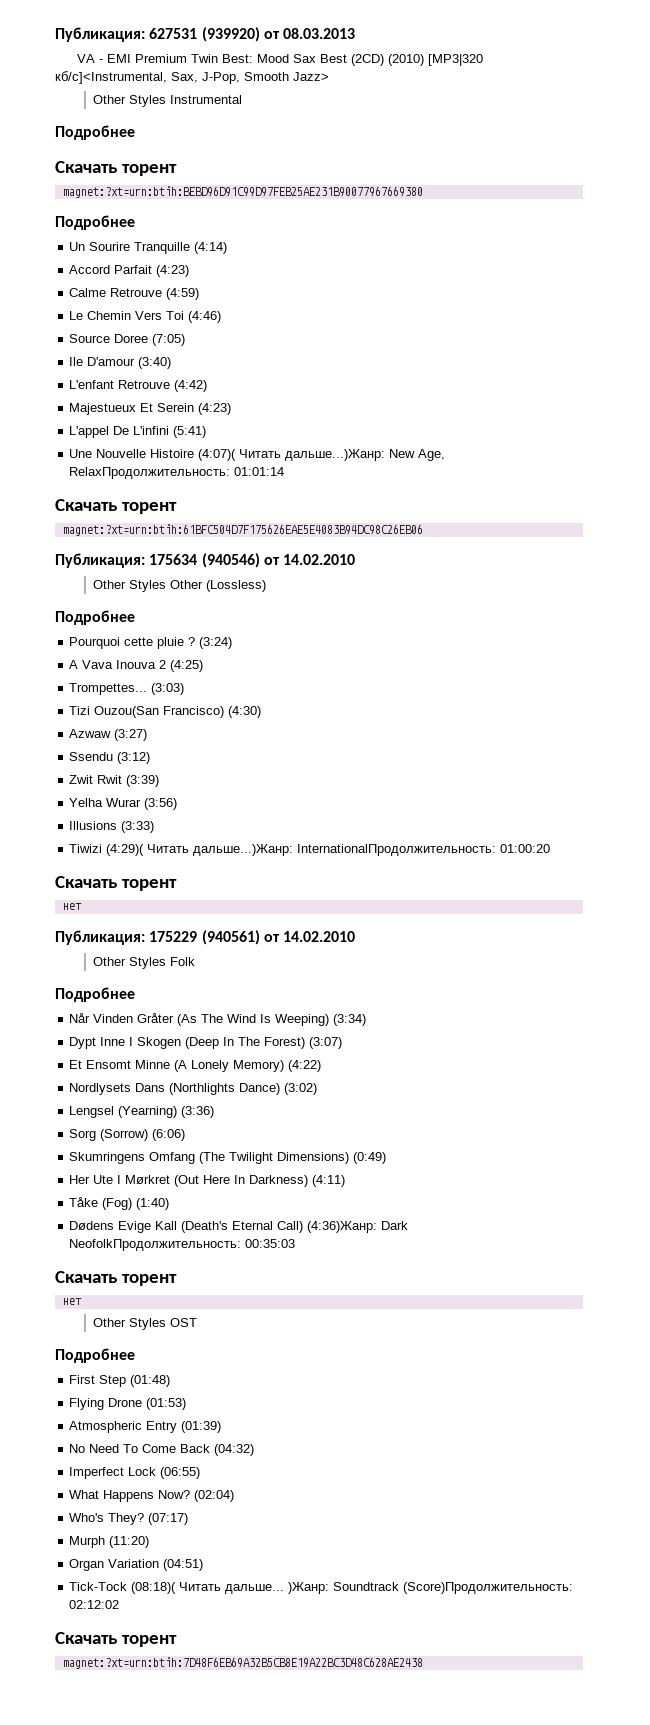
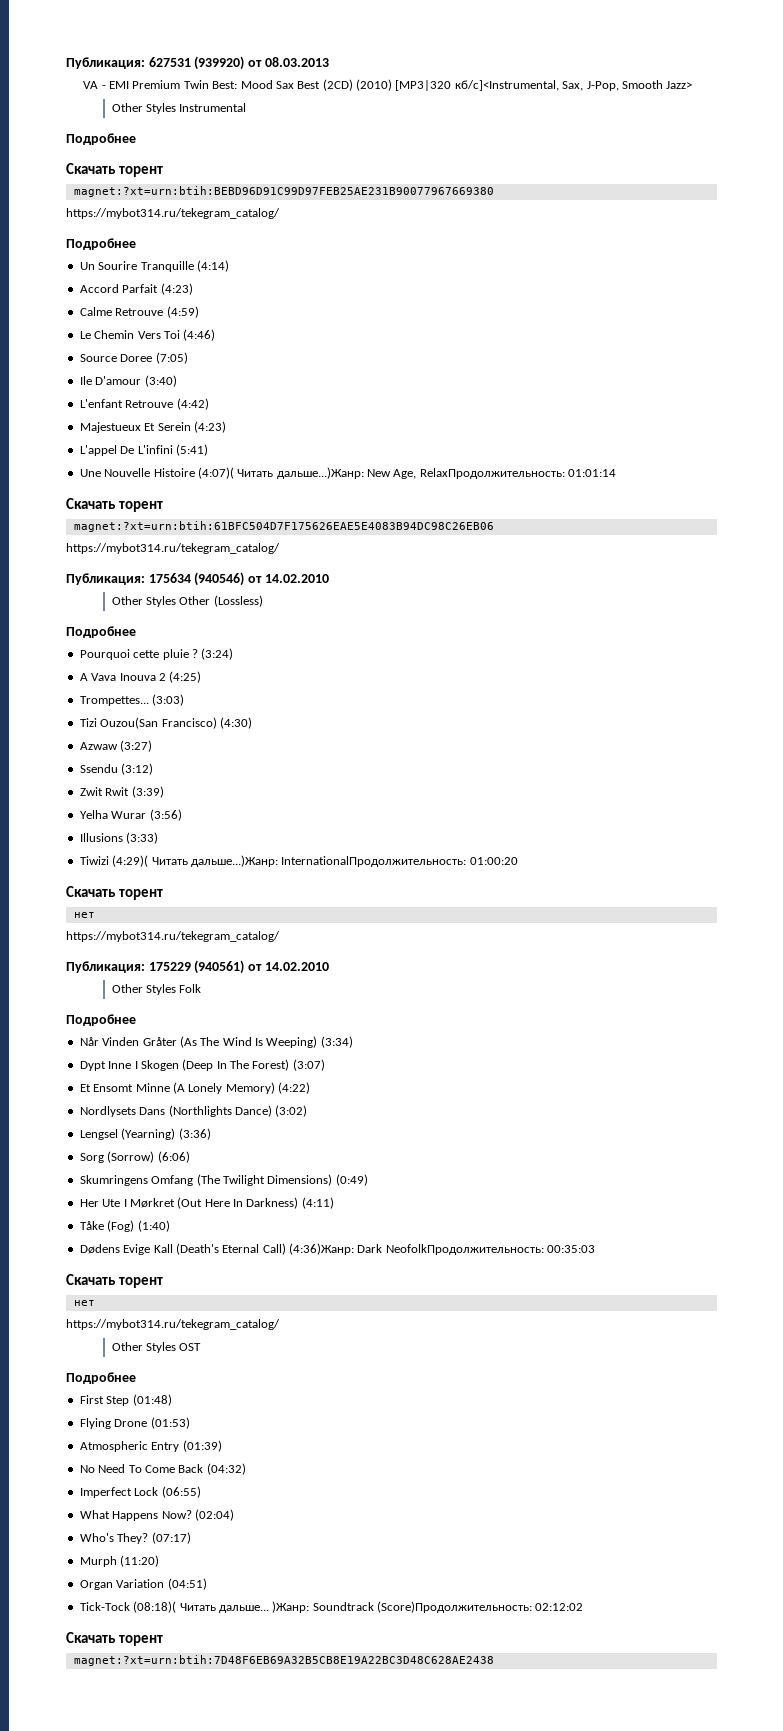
(423, 192) none -> [66,208,280,219] // https://mybot314.ru/tekegram_catalog/
(423, 530) none -> [66,543,280,554] // https://mybot314.ru/tekegram_catalog/
(82, 906) none -> [66,931,280,942] // https://mybot314.ru/tekegram_catalog/
(82, 1301) none -> [66,1319,280,1330] // https://mybot314.ru/tekegram_catalog/

